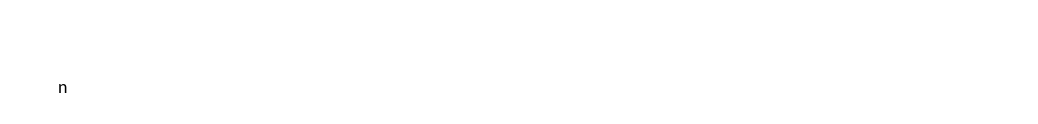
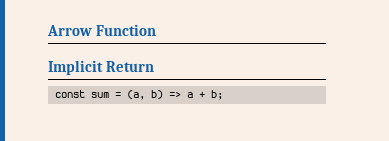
[58,84,67,93] n -> [47,24,157,36] [48,60,155,75] [55,90,224,100] Arrow Function // Implicit Return // const sum = (a, b) => a + b;

